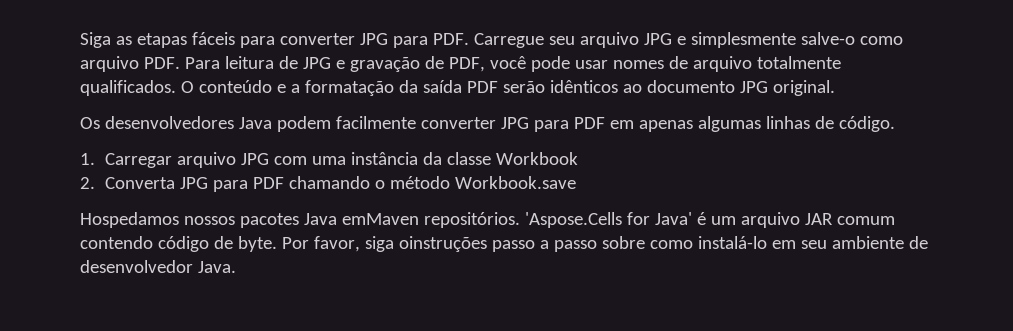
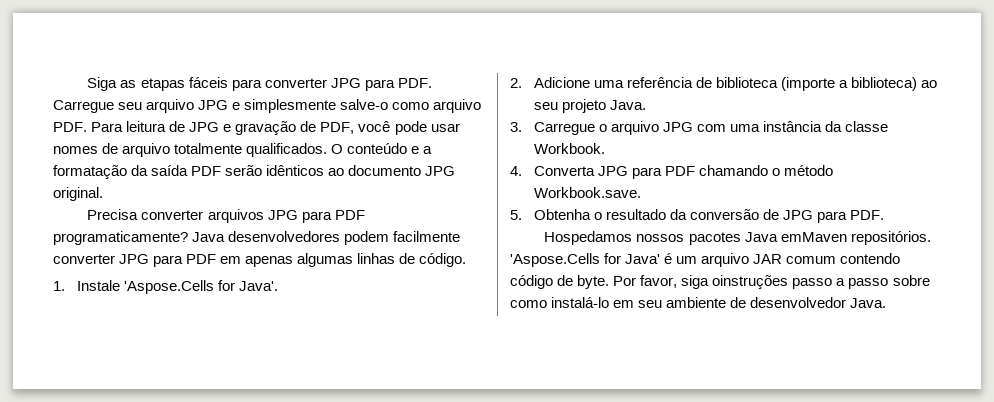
[80,116,272,129] Os desenvolvedores Java -> [87,209,365,223] [53,231,341,245] Precisa converter arquivos JPG para PDF programaticamente? Java desenvolvedores
[104,153,172,168] Carregar -> [76,280,278,294] [510,77,938,91] [533,99,646,113] [510,122,607,135] Instale 'Aspose.Cells for Java'. // 2. Adicione uma referência de biblioteca (importe a biblioteca) ao seu projeto Java. // 3. Carregue o
[495,152,578,165] [80,177,95,189] Workbook // 2. -> [533,143,605,154] [510,166,522,176] Workbook. // 4.
[454,176,576,189] Workbook.save -> [533,187,641,198] [510,209,885,223] Workbook.save. // 5. Obtenha o resultado da conversão de JPG para PDF.

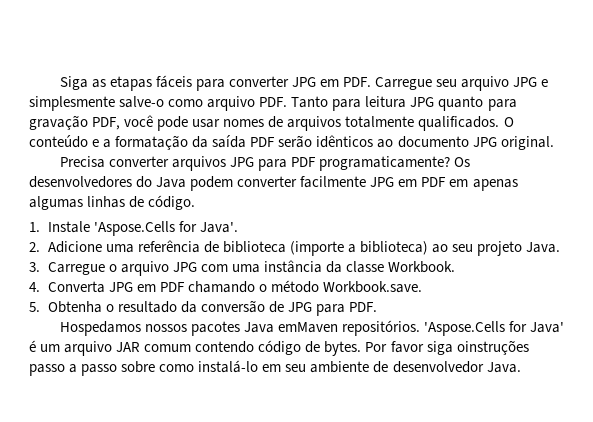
[364,79,395,91] para -> [319,79,339,87] em
[91,121,317,135] Para leitura de JPG e gravação de -> [291,96,517,111] [29,115,88,130] Tanto para leitura JPG quanto para gravação
[122,143,171,157] arquivo -> [287,116,342,131] arquivos
[192,231,461,245] [53,254,184,267] Java desenvolvedores podem facilmente converter JPG para -> [453,157,470,167] [29,176,418,191] Os desenvolvedores do Java podem converter facilmente JPG em
[631,167,662,179] para -> [136,284,156,292] em
[577,275,678,289] byte. Por favor, -> [324,341,424,356] bytes. Por favor

